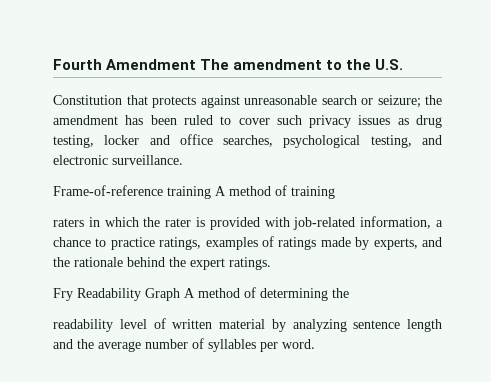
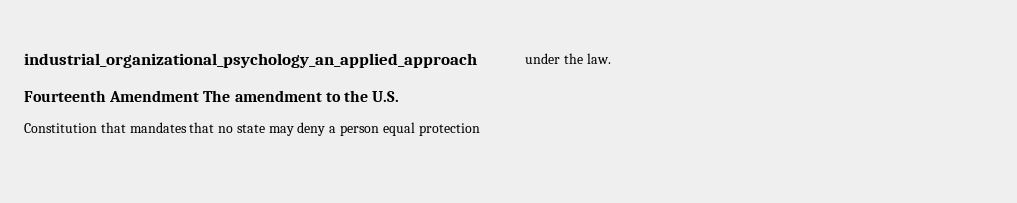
[53,59,102,70] Fourth -> [24,53,477,68] [24,90,106,102] industrial_organizational_psychology_an_applied_approach // Fourteenth
[152,95,442,108] [53,115,443,128] [53,134,442,148] [53,155,183,165] [53,185,335,199] [53,216,444,230] [53,236,442,250] [53,257,271,270] [53,287,349,301] [53,318,442,332] [53,338,315,352] protects against unreasonable search or seizure; the amendment has been ruled to cover such privacy issues as drug testing, locker and office searches, psychological testing, and electronic surveillance. // Frame-of-reference training A method of training // raters in which the rater is provided with job-related information, a chance to practice ratings, examples of ratings made by experts, and the rationale behind the expert ratings. // Fry Readability Graph A method of determining the // readability level of written material by analyzing sentence length and the average number of syllables per word. -> [129,122,480,136] [525,53,611,64] mandates that no state may deny a person equal protection under the law.

